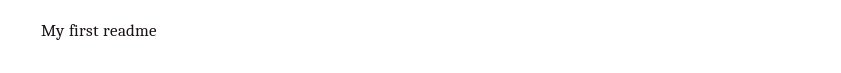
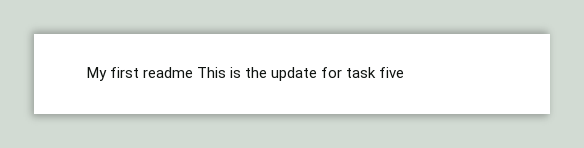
(158, 30) none -> [197,67,405,81] This is the update for task five

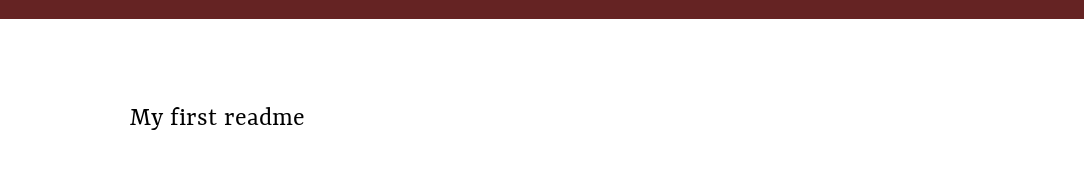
[197,67,405,81] This is the update for task five -> (306, 116) none

